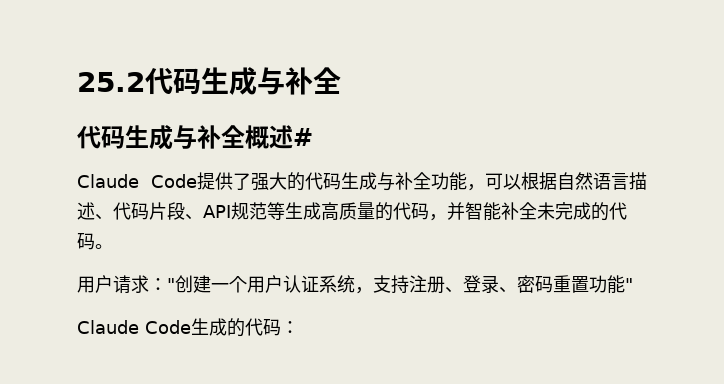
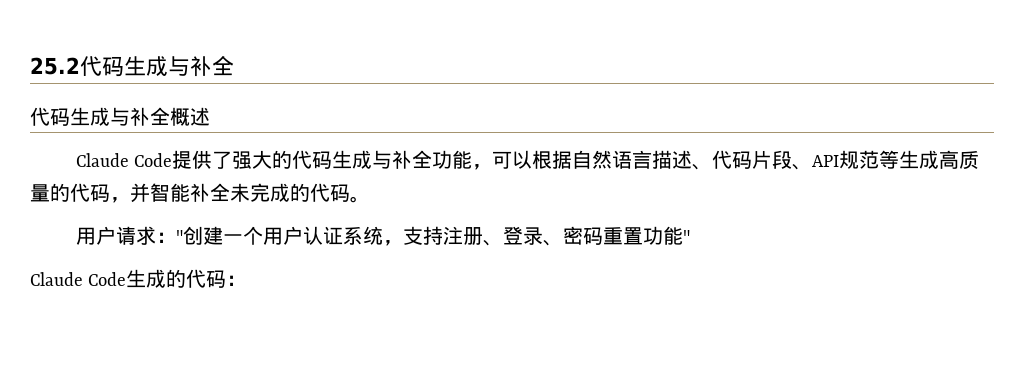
[293,128,313,146] # -> (210, 116) none

